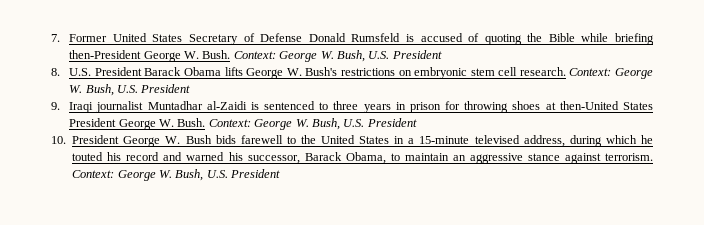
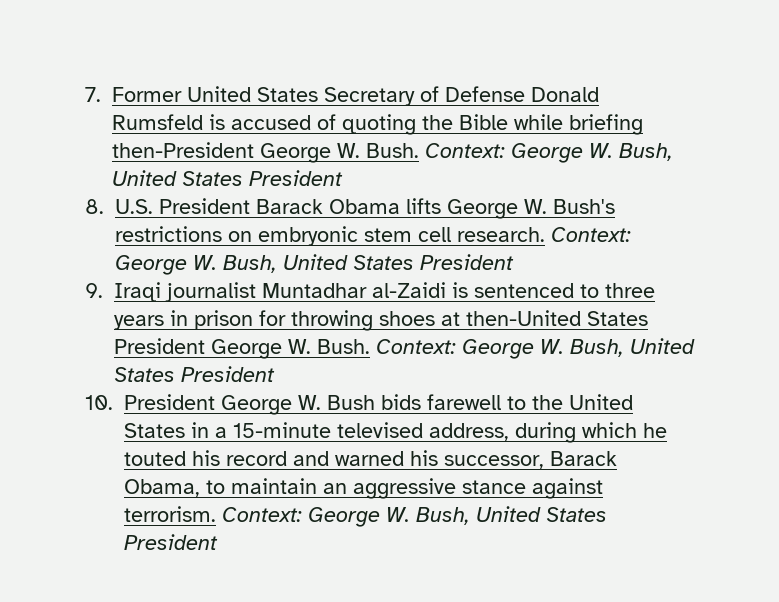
[368,51,390,59] U.S. -> [112,170,244,186] United States
[117,85,139,93] U.S. -> [283,254,414,270] United States
[343,119,365,127] U.S. -> [630,338,695,354] [114,367,175,382] United States
[206,170,228,178] U.S. -> [476,506,607,522] United States

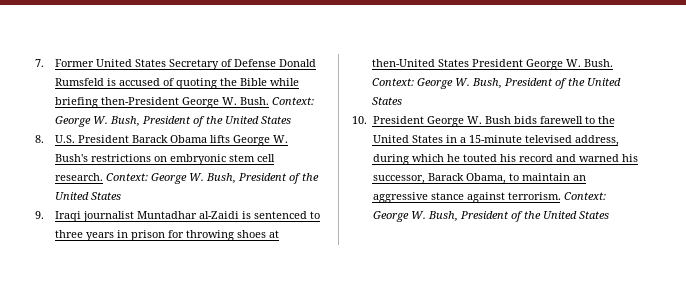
[112,170,344,186] United States President -> [142,116,292,127] President of the United States
[283,254,514,270] United States President -> [238,173,320,184] [55,192,122,200] President of the United States
[630,338,695,354] [114,366,275,382] United States President -> [504,78,622,89] [372,97,403,105] President of the United States
[476,506,607,522] [124,534,218,550] United States President -> [459,211,609,222] President of the United States

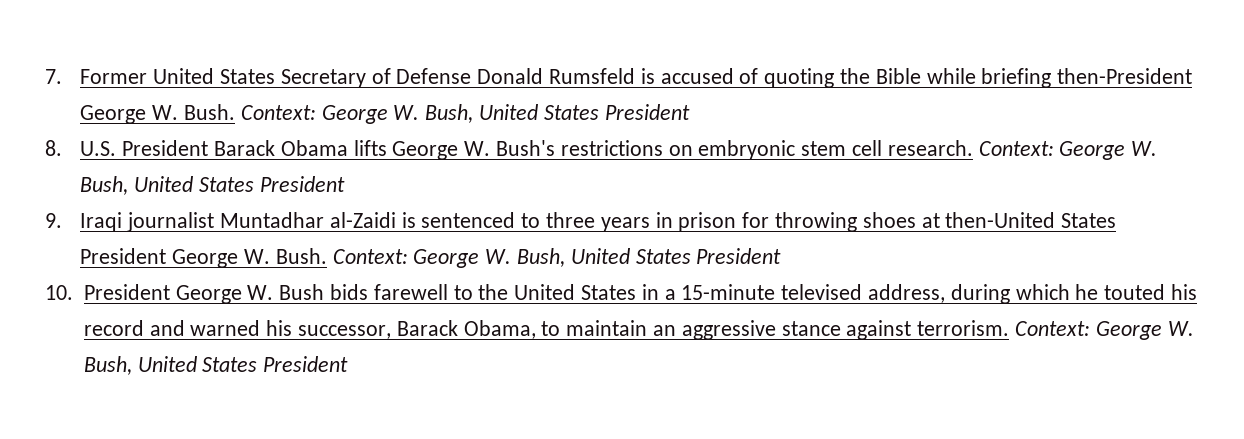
[142,116,292,127] President of the United States -> [479,104,690,120] United States President
[238,173,320,184] [55,192,122,200] President of the United States -> [134,176,345,192] United States President
[504,78,622,89] [372,97,403,105] President of the United States -> [570,248,782,264] United States President
[459,211,609,222] President of the United States -> [137,356,349,372] United States President

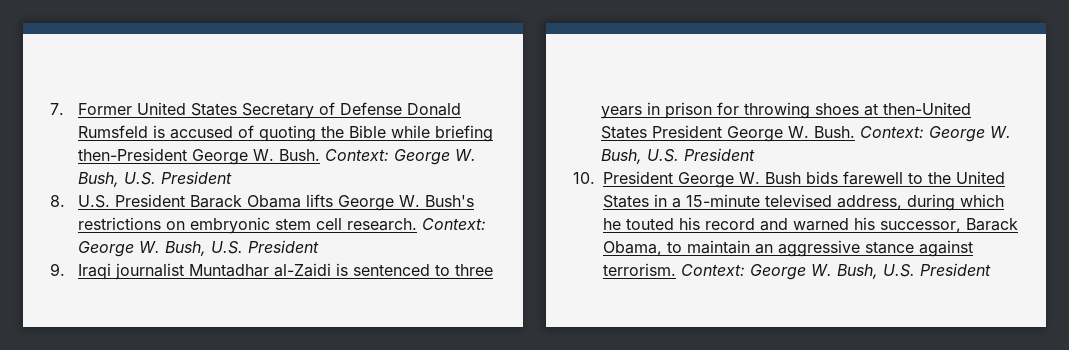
[479,104,599,120] United States -> [124,172,157,185] U.S.
[134,176,254,192] United States -> [211,241,244,254] U.S.
[570,248,691,264] United States -> [647,149,680,162] U.S.
[137,356,258,372] United States -> [883,264,915,277] U.S.

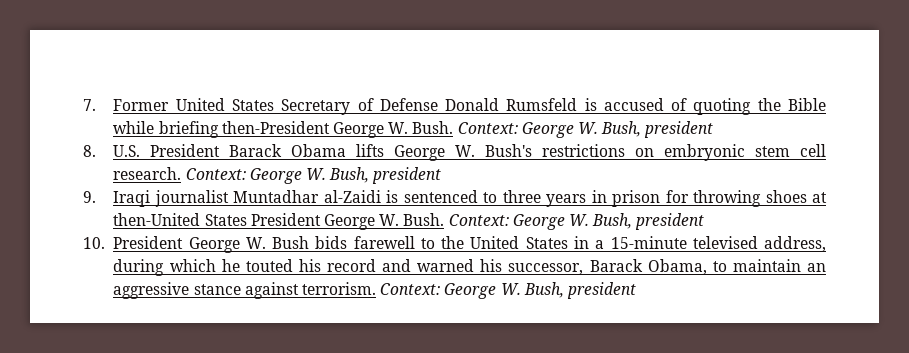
[124,171,233,185] U.S. President -> [644,121,714,138] president
[211,240,320,254] U.S. President -> [372,167,442,184] president
[647,148,756,162] U.S. President -> [635,213,705,230] president
[883,263,991,277] U.S. President -> [566,282,636,299] president

